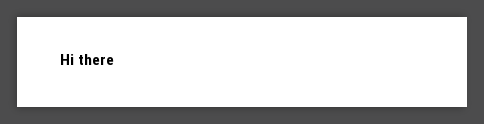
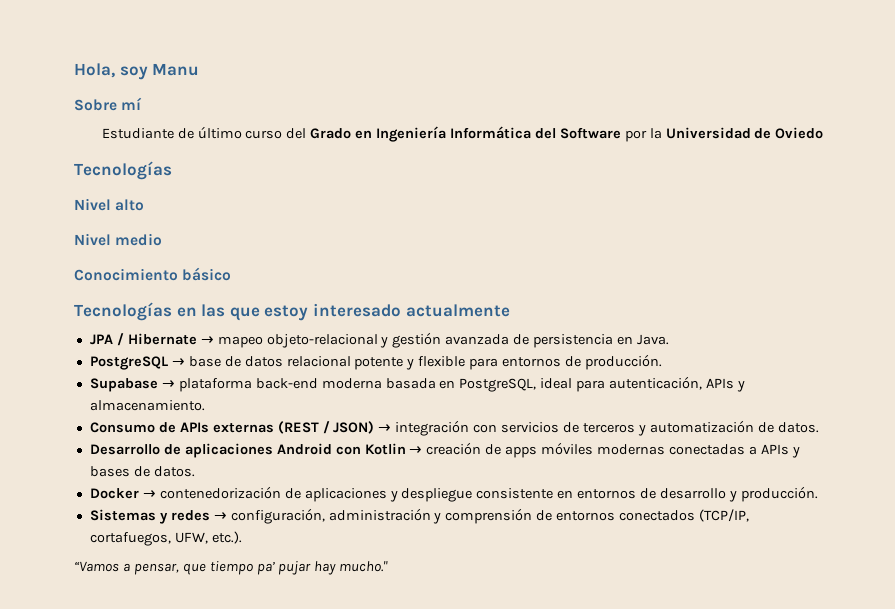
[60,54,115,65] Hi there -> [74,63,200,80] [74,97,143,111] [101,126,824,142] [74,161,172,180] [74,198,145,211] [74,233,163,246] [74,267,232,281] [74,302,510,321] [89,332,669,348] [89,354,662,370] [89,376,745,392] [89,400,205,411] [89,420,819,436] [89,442,800,458] [89,466,195,477] [89,486,818,502] [89,508,750,524] [89,531,242,546] [74,561,389,575] Hola, soy Manu // Sobre mí // Estudiante de último curso del Grado en Ingeniería Informática del Software por la Universidad de Oviedo // Tecnologías // Nivel alto // Nivel medio // Conocimiento básico // Tecnologías en las que estoy interesado actualmente // JPA / Hibernate → mapeo objeto-relacional y gestión avanzada de persistencia en Java. // PostgreSQL → base de datos relacional potente y flexible para entornos de producción. // Supabase → plataforma back-end moderna basada en PostgreSQL, ideal para autenticación, APIs y almacenamiento. // Consumo de APIs externas (REST / JSON) → integración con servicios de terceros y automatización de datos. // Desarrollo de aplicaciones Android con Kotlin → creación de apps móviles modernas conectadas a APIs y bases de datos. // Docker → contenedorización de aplicaciones y despliegue consistente en entornos de desarrollo y producción. // Sistemas y redes → configuración, administración y comprensión de entornos conectados (TCP/IP, cortafuegos, UFW, etc.). // “Vamos a pensar, que tiempo pa’ pujar hay mucho."

